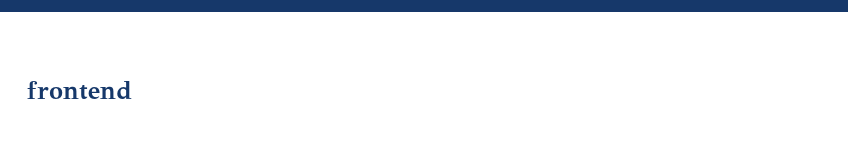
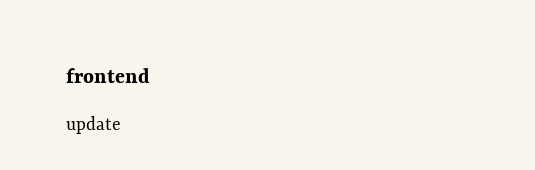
(132, 90) none -> [66,116,121,134] // update

